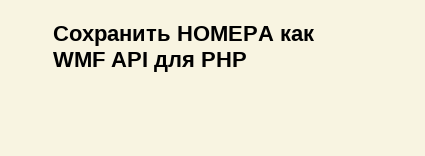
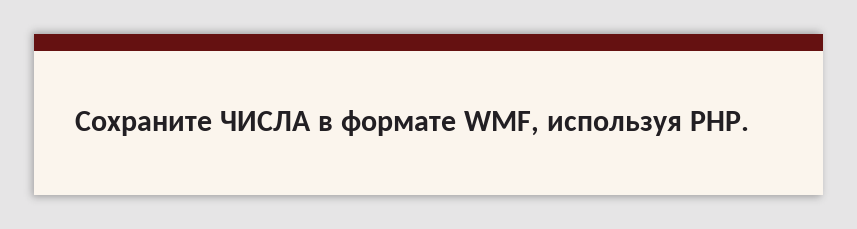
[53,26,315,46] [53,52,247,72] Сохранить НОМЕРА как WMF API для PHP -> [75,110,749,136] Сохраните ЧИСЛА в формате WMF, используя PHP.

